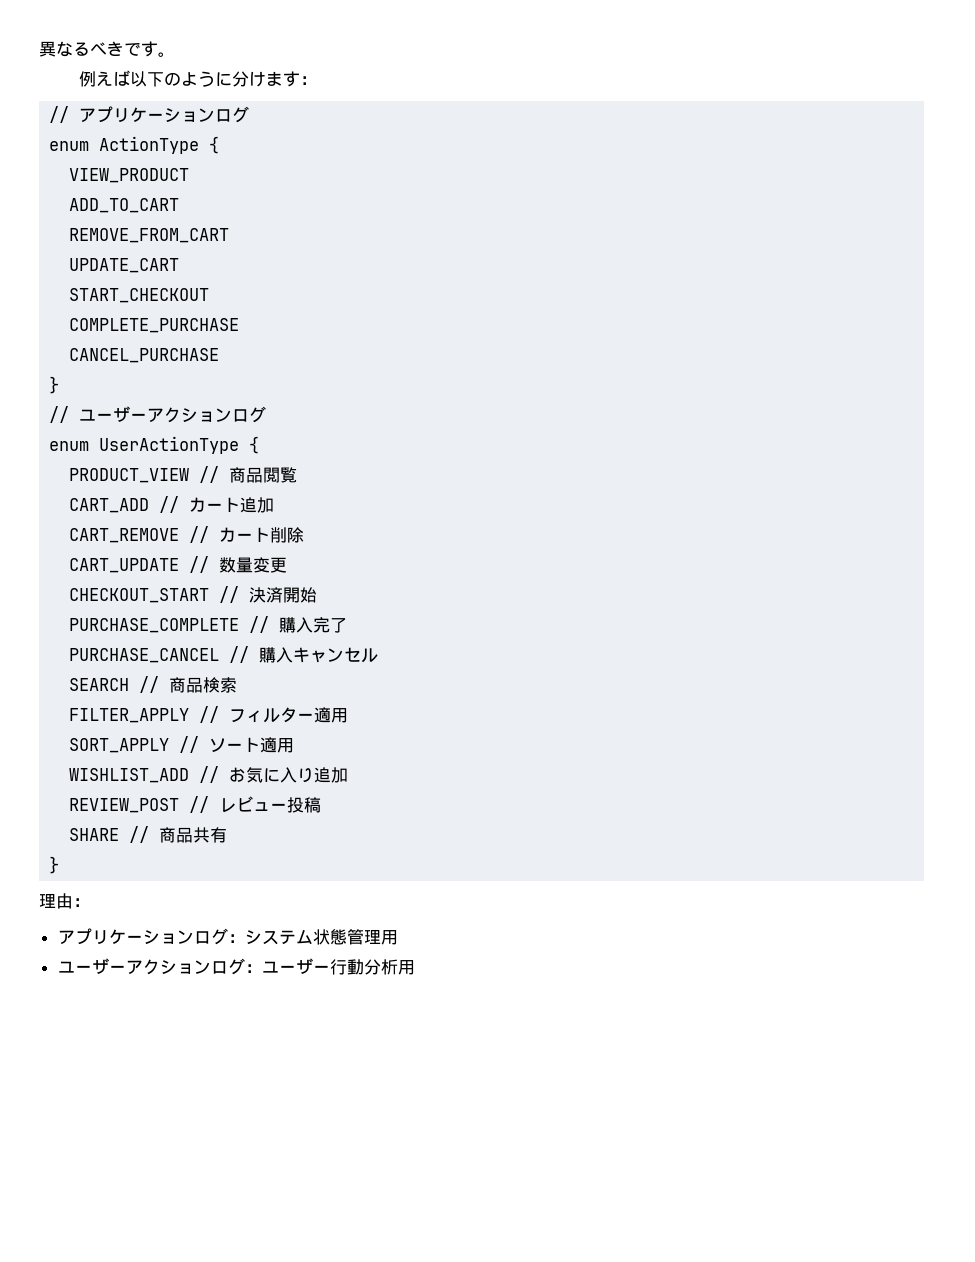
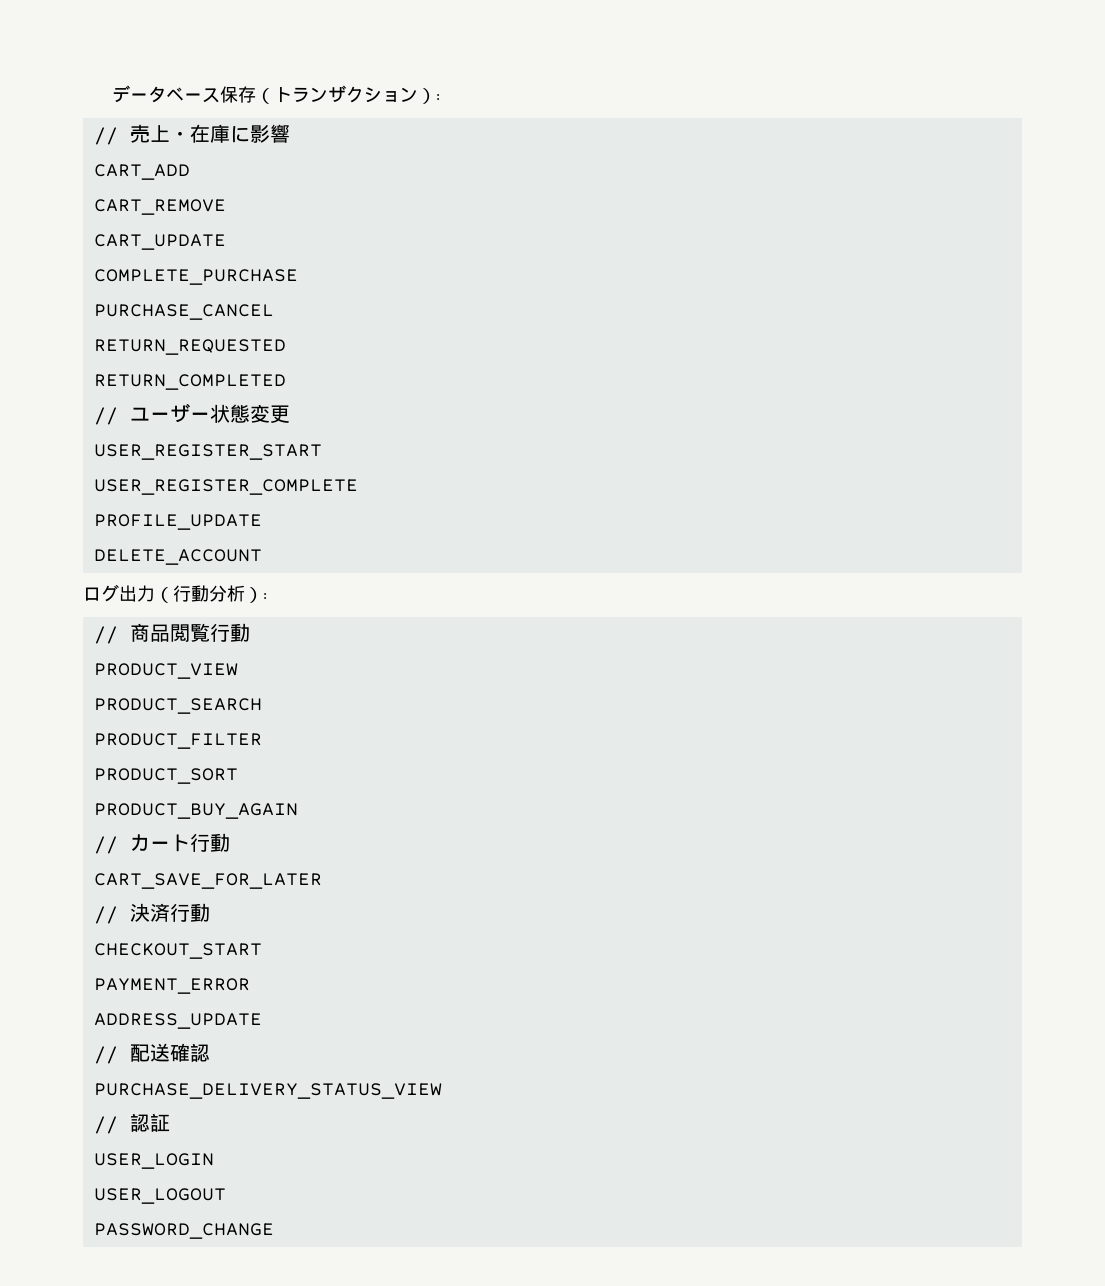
[39,41,175,57] [79,70,318,87] [49,106,250,123] [49,136,220,154] [69,168,190,183] [69,198,180,213] [69,228,230,243] [69,258,180,273] [69,288,210,303] [69,318,240,333] [69,348,220,363] [49,376,60,394] [49,406,267,423] [49,436,260,454] [69,466,298,483] [69,496,275,513] [69,526,305,543] [69,556,288,573] [69,586,318,603] [69,616,348,633] [69,646,379,663] [69,676,238,693] [69,706,349,723] [69,736,295,753] [69,766,349,783] [69,796,322,813] [69,826,228,843] [49,856,60,874] [39,893,90,909] [57,928,398,945] [57,958,415,975] 異なるべきです。 // 例えば以下のように分けます： // // アプリケーションログ // enum ActionType { // VIEW_PRODUCT // ADD_TO_CART // REMOVE_FROM_CART // UPDATE_CART // START_CHECKOUT // COMPLETE_PURCHASE // CANCEL_PURCHASE // } // // ユーザーアクションログ // enum UserActionType { // PRODUCT_VIEW // 商品閲覧 // CART_ADD // カート追加 // CART_REMOVE // カート削除 // CART_UPDATE // 数量変更 // CHECKOUT_START // 決済開始 // PURCHASE_COMPLETE // 購入完了 // PURCHASE_CANCEL // 購入キャンセル // SEARCH // 商品検索 // FILTER_APPLY // フィルター適用 // SORT_APPLY // ソート適用 // WISHLIST_ADD // お気に入り追加 // REVIEW_POST // レビュー投稿 // SHARE // 商品共有 // } // 理由： // アプリケーションログ：システム状態管理用 // ユーザーアクションログ：ユーザー行動分析用 -> [112,85,441,104] [93,124,290,145] [93,164,190,180] [93,199,226,215] [93,234,226,250] [93,269,298,285] [93,304,274,320] [93,339,286,355] [93,374,286,390] [93,403,290,425] [93,444,322,460] [93,479,358,495] [93,514,262,530] [93,549,262,565] [83,584,267,603] [93,623,250,644] [93,663,238,679] [93,698,262,714] [93,733,262,749] [93,768,238,784] [93,803,298,819] [93,833,230,854] [93,873,322,889] [93,903,210,924] [93,943,262,959] [93,978,250,994] [93,1013,262,1029] [93,1043,210,1064] [93,1083,442,1099] [93,1113,170,1134] [93,1153,214,1169] [93,1188,226,1204] [93,1223,274,1239] データベース保存（トランザクション）: // // 売上・在庫に影響 // CART_ADD // CART_REMOVE // CART_UPDATE // COMPLETE_PURCHASE // PURCHASE_CANCEL // RETURN_REQUESTED // RETURN_COMPLETED // // ユーザー状態変更 // USER_REGISTER_START // USER_REGISTER_COMPLETE // PROFILE_UPDATE // DELETE_ACCOUNT // ログ出力（行動分析）: // // 商品閲覧行動 // PRODUCT_VIEW // PRODUCT_SEARCH // PRODUCT_FILTER // PRODUCT_SORT // PRODUCT_BUY_AGAIN // // カート行動 // CART_SAVE_FOR_LATER // // 決済行動 // CHECKOUT_START // PAYMENT_ERROR // ADDRESS_UPDATE // // 配送確認 // PURCHASE_DELIVERY_STATUS_VIEW // // 認証 // USER_LOGIN // USER_LOGOUT // PASSWORD_CHANGE

